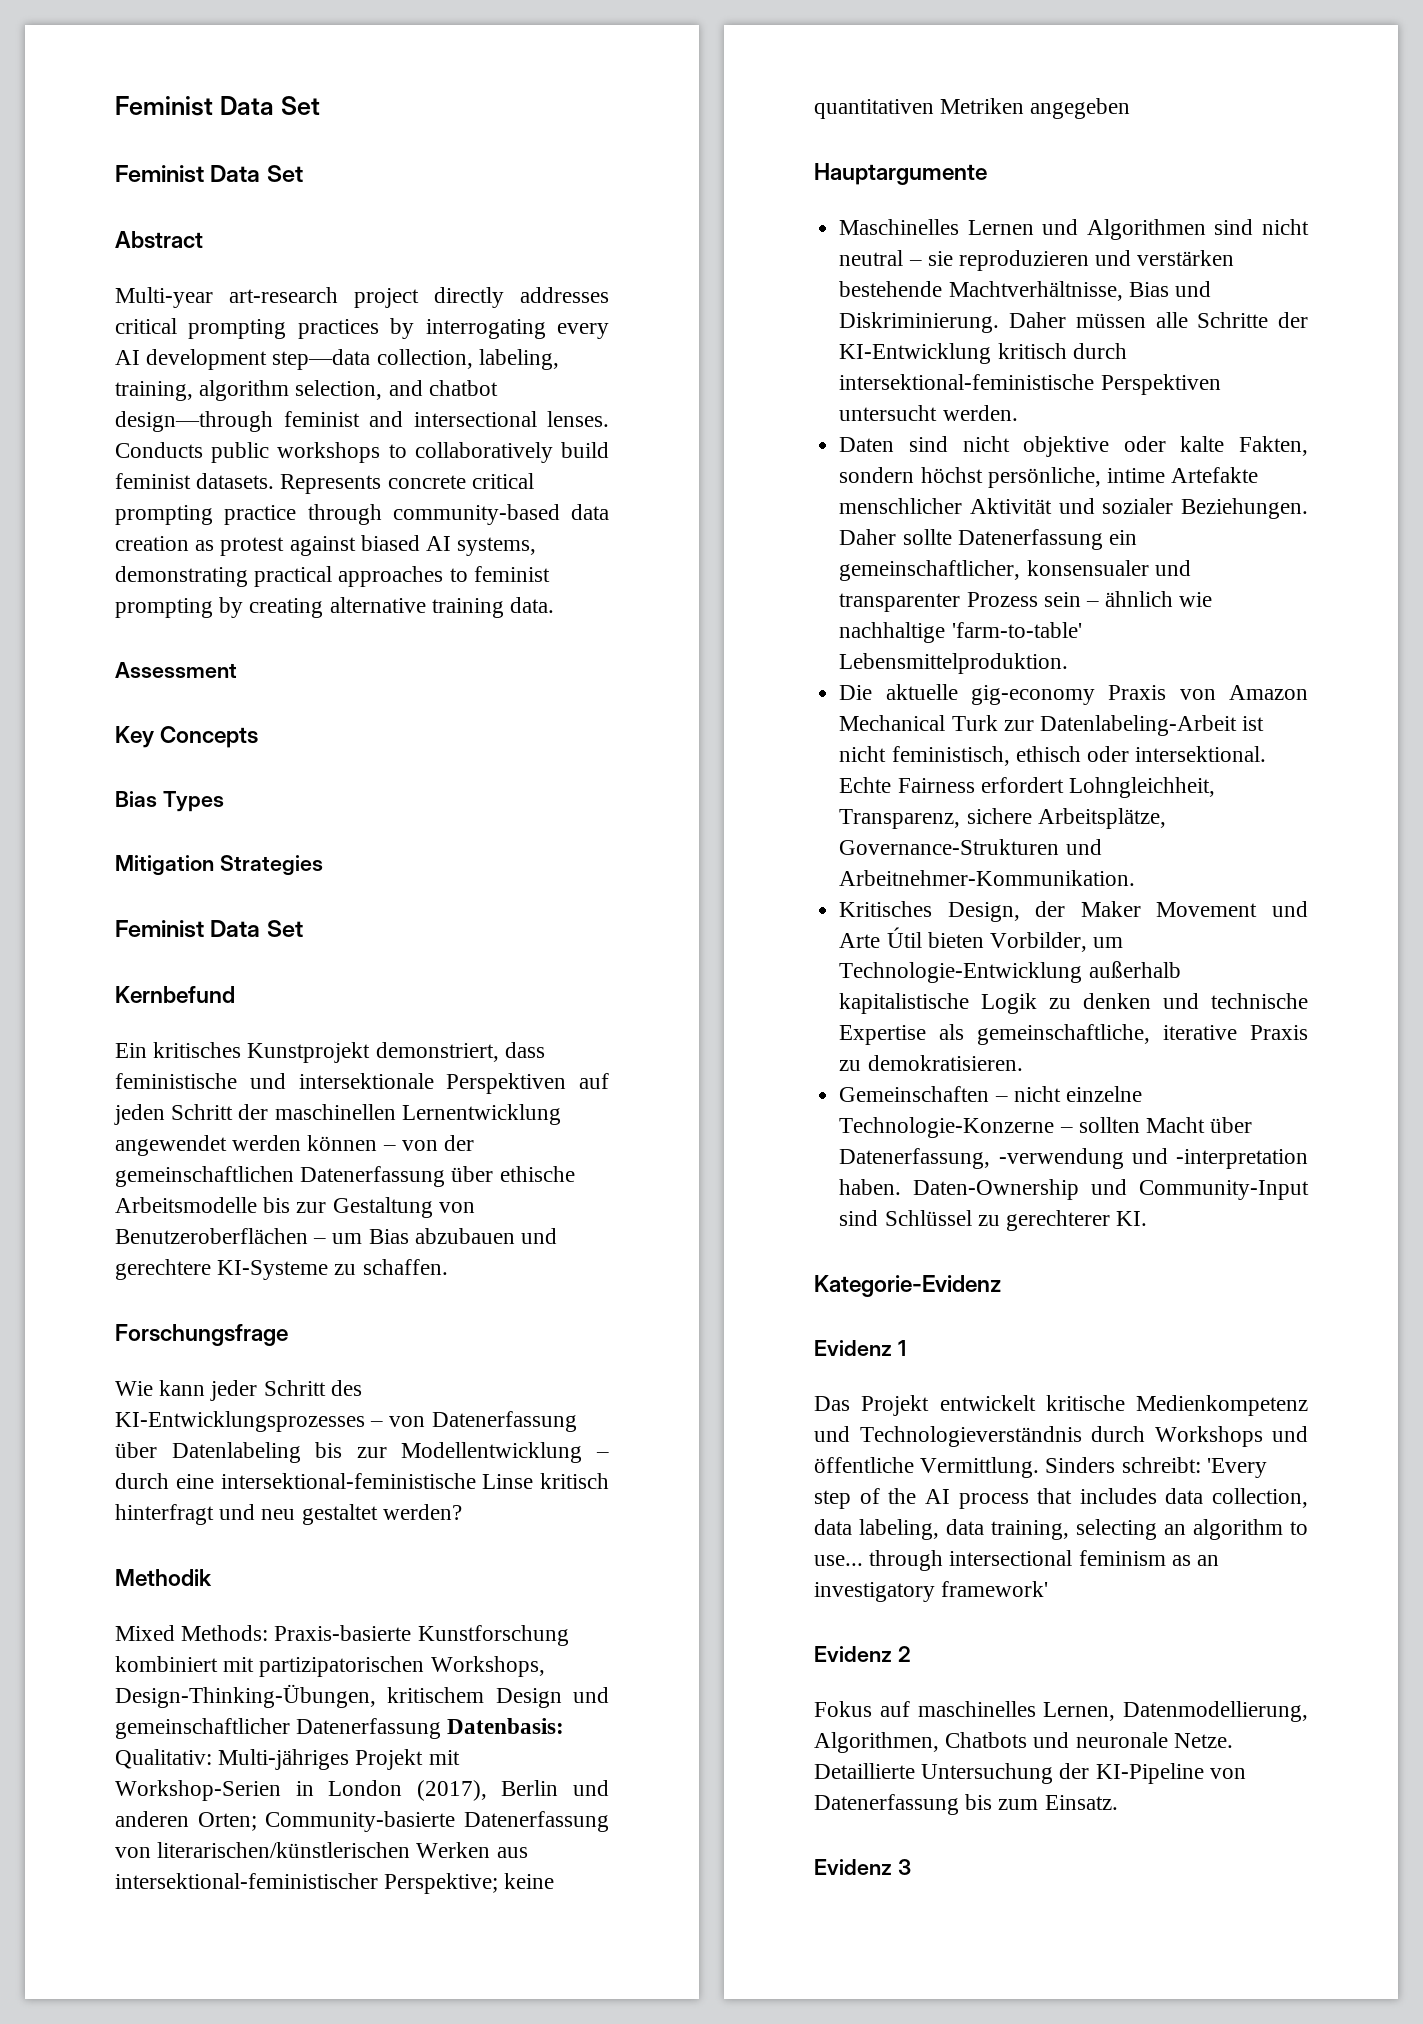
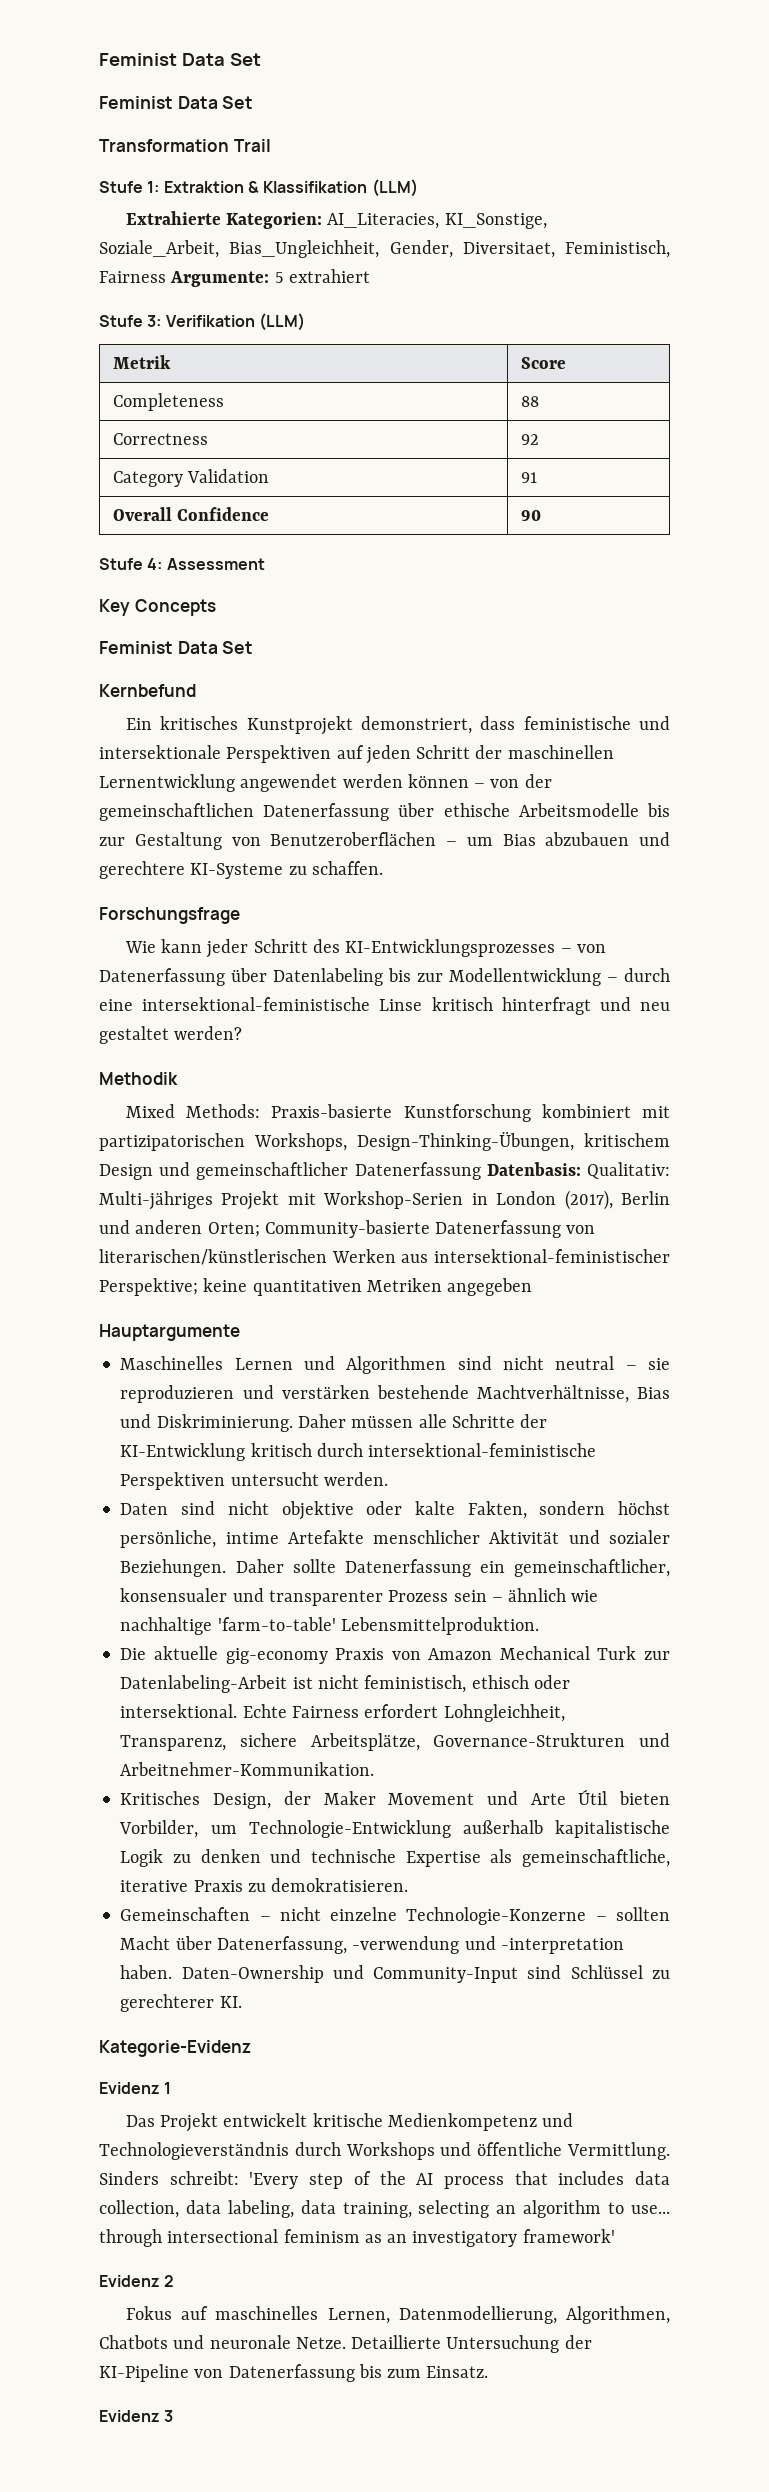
[115,231,203,249] [115,287,609,308] [115,318,609,339] [115,349,559,370] [115,380,498,401] [115,411,609,432] [115,442,609,463] [115,473,534,494] [115,504,609,525] [115,535,537,556] [115,566,550,587] [115,597,555,618] Abstract // Multi-year art-research project directly addresses critical prompting practices by interrogating every AI development step—data collection, labeling, training, algorithm selection, and chatbot design—through feminist and intersectional lenses. Conducts public workshops to collaboratively build feminist datasets. Represents concrete critical prompting practice through community-based data creation as protest against biased AI systems, demonstrating practical approaches to feminist prompting by creating alternative training data. // -> [99,139,271,152] [99,179,418,197] [125,211,547,229] [99,240,670,258] [99,269,370,287] [99,313,305,331] [113,355,172,369] [521,357,567,369] [113,393,225,411] [521,396,540,407] [113,433,209,445] [521,434,540,445] [113,469,270,487] [521,472,538,483] [113,507,270,521] [521,510,542,521] [99,558,163,570] Transformation Trail // Stufe 1: Extraktion & Klassifikation (LLM) // Extrahierte Kategorien: AI_Literacies, KI_Sonstige, Soziale_Arbeit, Bias_Ungleichheit, Gender, Diversitaet, Feministisch, Fairness Argumente: 5 extrahiert // Stufe 3: Verifikation (LLM) // Metrik | Score // Completeness | 88 // Correctness | 92 // Category Validation | 91 // Overall Confidence | 90 // Stufe 4:
[115,791,224,812] [115,855,323,876] // Bias Types // Mitigation Strategies -> (216, 607) none

